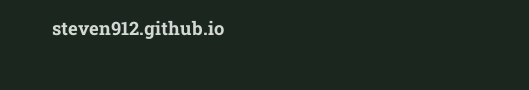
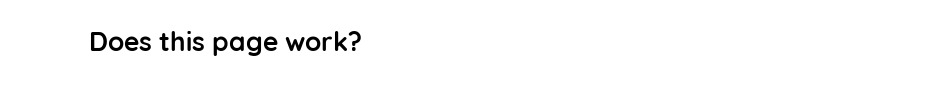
[52,20,224,39] steven912.github.io -> [89,30,363,56] Does this page work?

